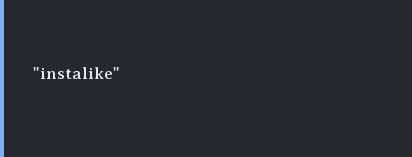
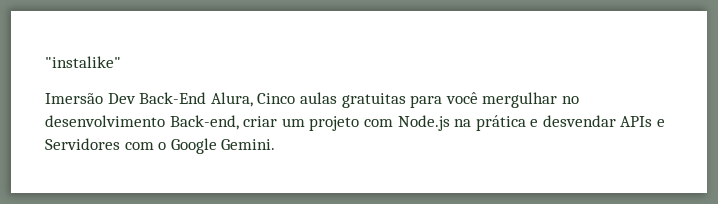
(120, 73) none -> [45,92,579,108] [45,115,666,131] [45,138,276,154] // Imersão Dev Back-End Alura, Cinco aulas gratuitas para você mergulhar no desenvolvimento Back-end, criar um projeto com Node.js na prática e desvendar APIs e Servidores com o Google Gemini.

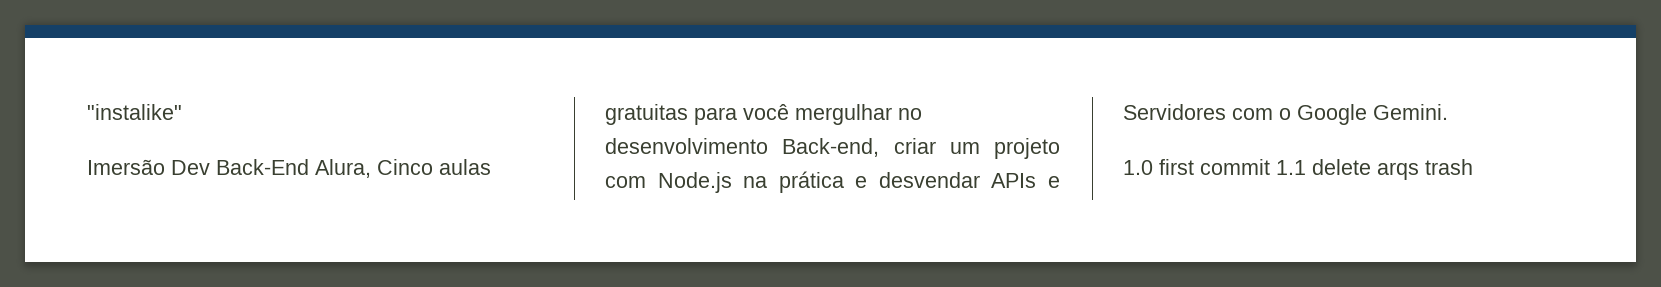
(276, 144) none -> [1123,159,1473,180] // 1.0 first commit 1.1 delete arqs trash

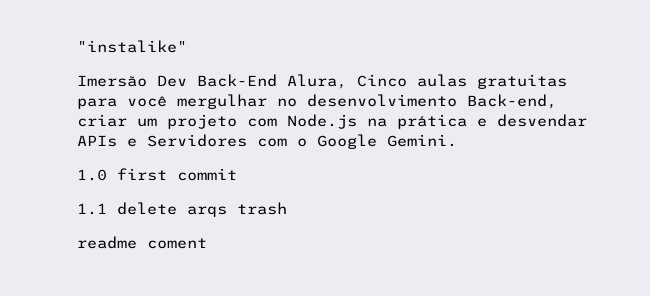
(1270, 167) none -> (237, 174) //
(1473, 167) none -> [77,236,207,249] // readme coment

